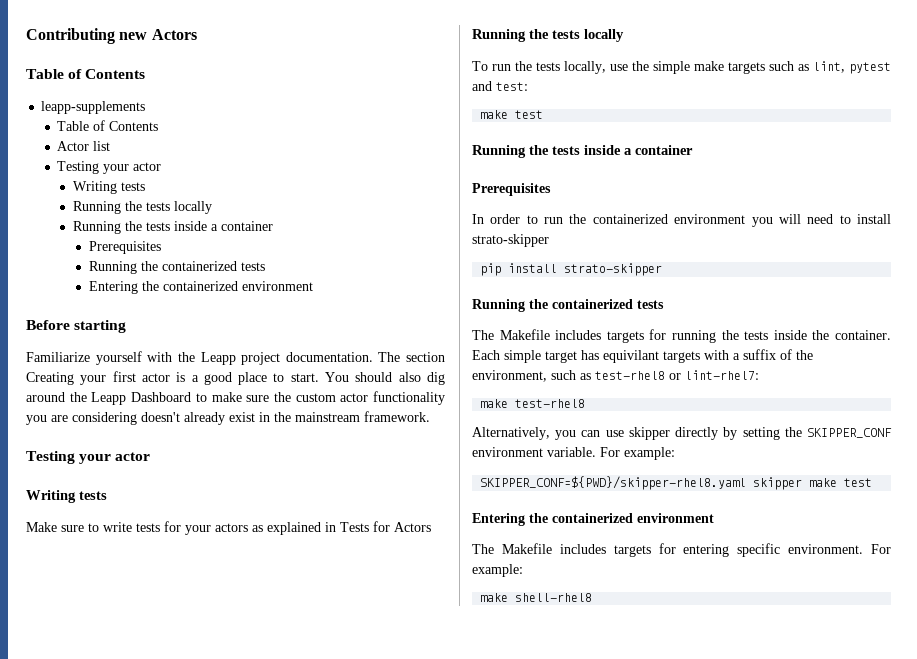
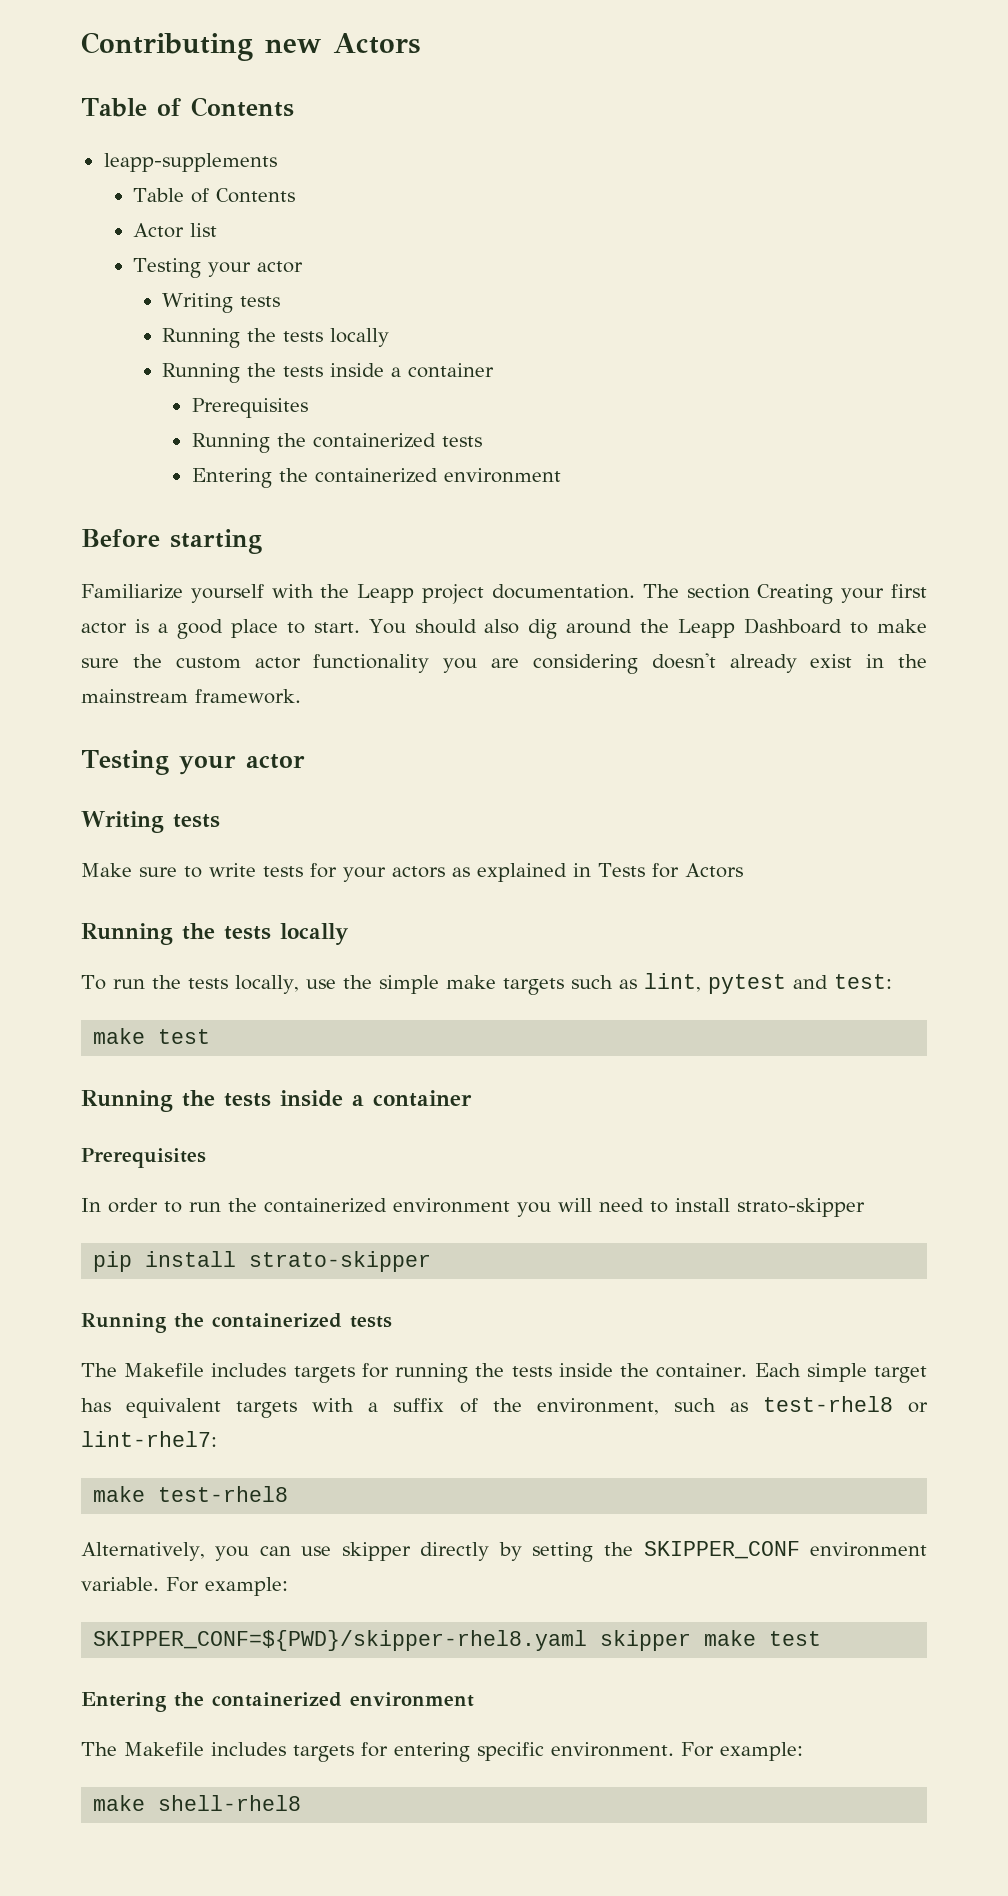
[603,350,659,363] equivilant -> [126,1398,222,1418] equivalent

